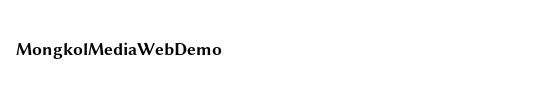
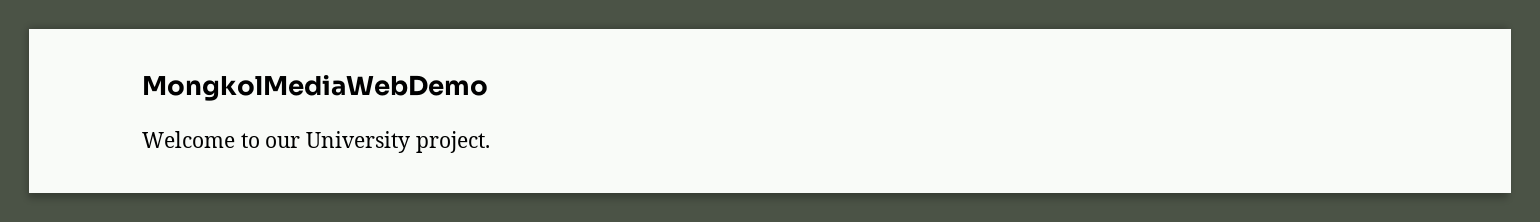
(222, 50) none -> [142,131,490,153] // Welcome to our University project.

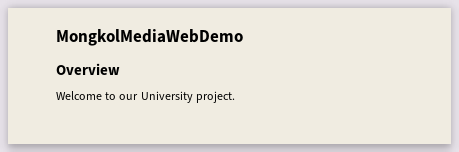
(488, 88) none -> [56,63,120,75] // Overview

